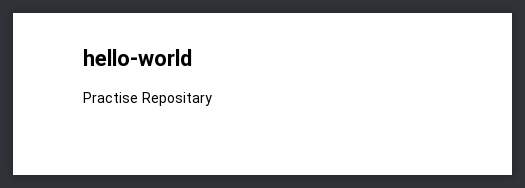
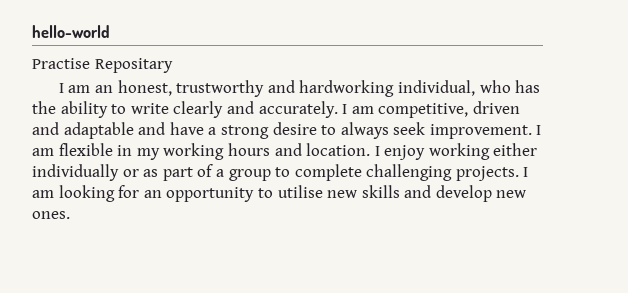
(212, 99) none -> [58,80,541,97] [32,101,520,118] [32,122,542,139] [32,143,538,160] [32,164,529,181] [32,185,527,202] [32,211,70,219] // I am an honest, trustworthy and hardworking individual, who has the ability to write clearly and accurately. I am competitive, driven and adaptable and have a strong desire to always seek improvement. I am flexible in my working hours and location. I enjoy working either individually or as part of a group to complete challenging projects. I am looking for an opportunity to utilise new skills and develop new ones.

